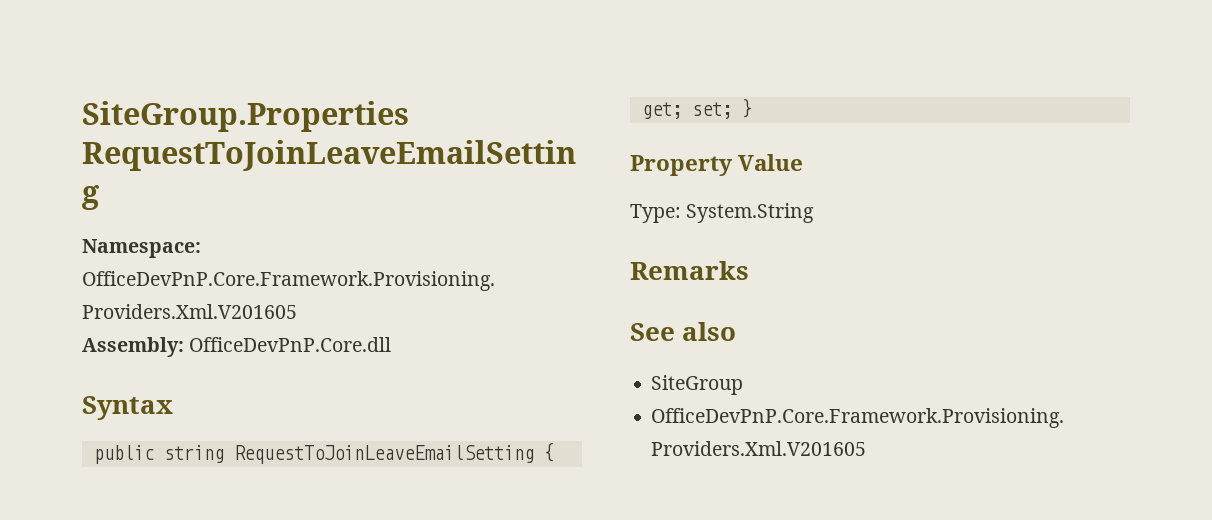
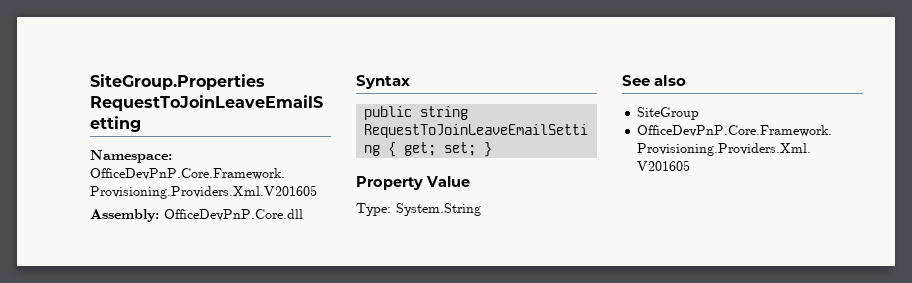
[630,261,749,280] // Remarks -> (481, 209) none

